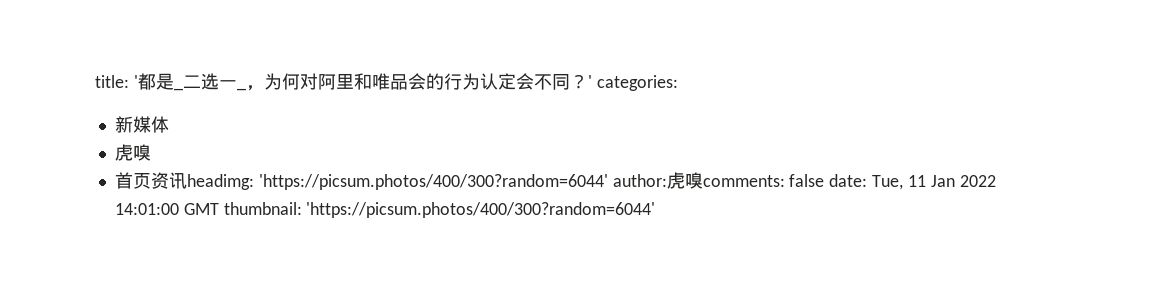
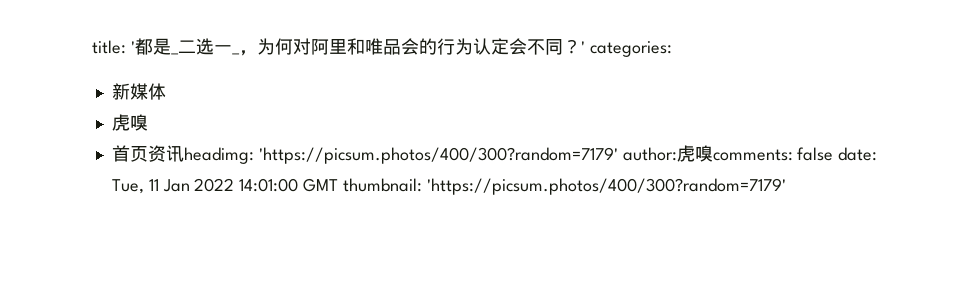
[258,174,608,190] 'https://picsum.photos/400/300?random=6044' -> [258,147,618,164] 'https://picsum.photos/400/300?random=7179'
[306,202,656,218] 'https://picsum.photos/400/300?random=6044' -> [426,178,786,195] 'https://picsum.photos/400/300?random=7179'

